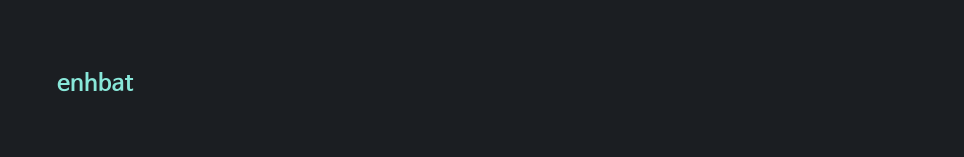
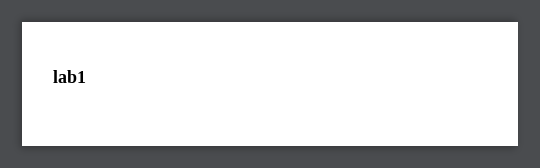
[57,72,134,92] enhbat -> [53,70,86,83] lab1

